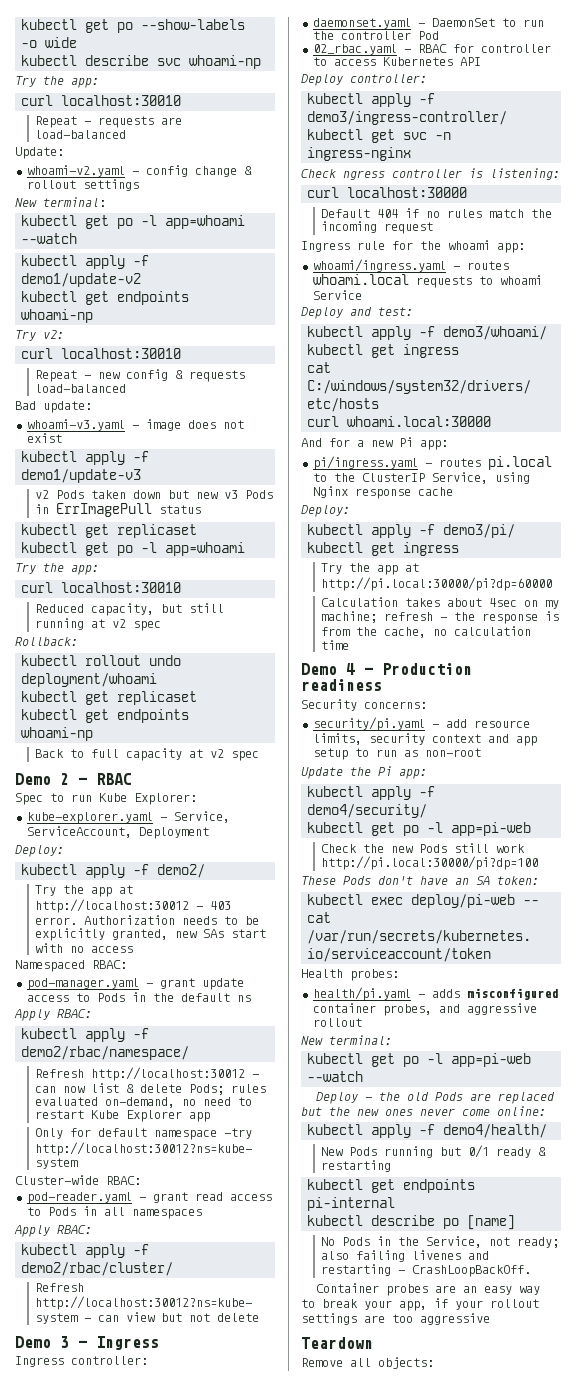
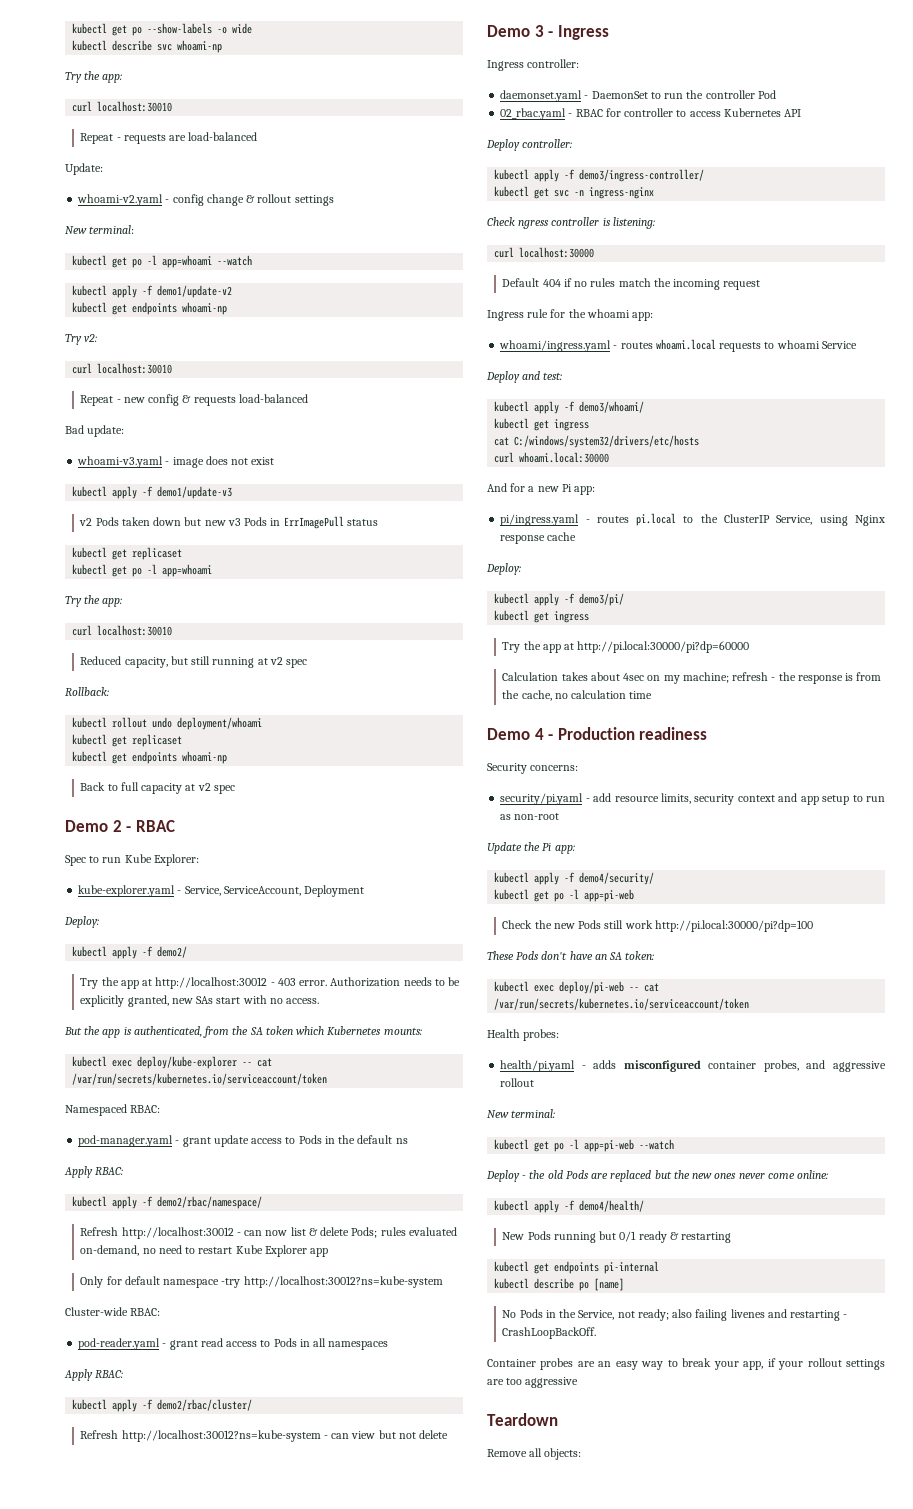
[90,946,133,953] access -> [286,998,320,1004] [64,1026,422,1038] [72,1056,273,1069] [72,1073,328,1085] access. // But the app is authenticated, from the SA token which Kubernetes mounts: // kubectl exec deploy/kube-explorer -- cat /var/run/secrets/kubernetes.io/serviceaccount/token

